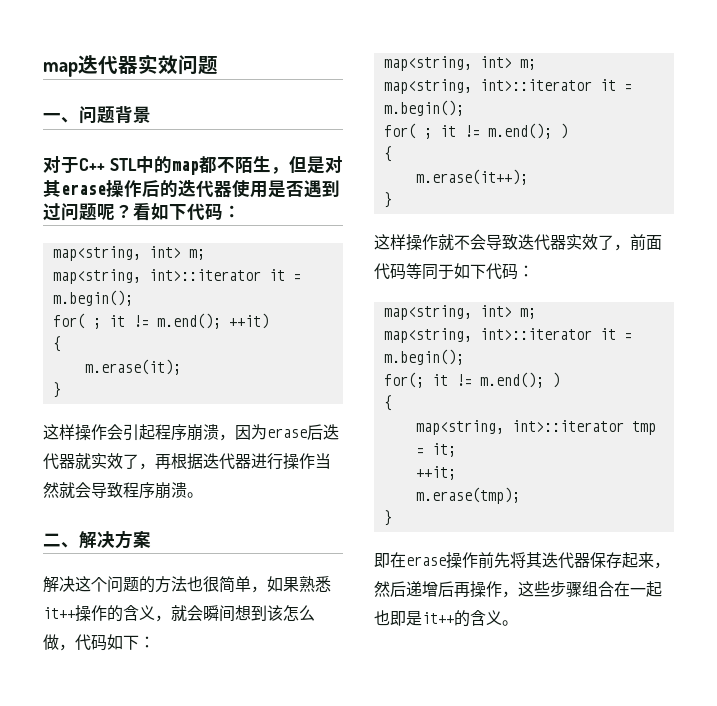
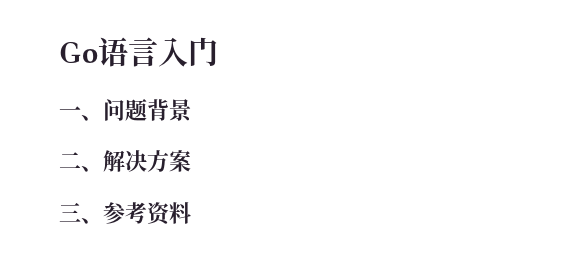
[43,54,218,77] map迭代器实效问题 -> [59,37,218,67] Go语言入门
[43,156,343,175] [43,179,340,198] [43,202,241,221] [52,246,205,261] [52,269,301,284] [52,290,133,306] [52,313,269,329] [52,336,61,352] [84,359,181,375] [52,382,61,398] [43,424,339,441] [43,453,331,470] [43,482,203,499] [43,530,151,549] [43,576,331,593] [43,605,315,622] [43,634,155,651] [383,56,536,71] [383,79,632,94] [383,100,464,116] [383,123,568,139] [383,146,392,162] [415,169,528,185] [383,192,392,208] [374,234,662,251] [374,263,534,280] [383,305,536,320] [383,328,632,343] [383,349,464,365] [383,372,560,388] [383,395,392,411] [415,420,656,435] [415,443,456,457] [415,466,456,480] [415,487,520,504] [383,510,392,526] [374,552,670,569] [374,581,662,598] [374,610,518,627] 对于C++ STL中的map都不陌生，但是对其erase操作后的迭代器使用是否遇到过问题呢？看如下代码： // map<string, int> m; // map<string, int>::iterator it = m.begin(); // for( ; it != m.end(); ++it) // { // m.erase(it); // } // 这样操作会引起程序崩溃，因为erase后迭代器就实效了，再根据迭代器进行操作当然就会导致程序崩溃。 // 二、解决方案 // 解决这个问题的方法也很简单，如果熟悉it++操作的含义，就会瞬间想到该怎么做，代码如下： // map<string, int> m; // map<string, int>::iterator it = m.begin(); // for( ; it != m.end(); ) // { // m.erase(it++); // } // 这样操作就不会导致迭代器实效了，前面代码等同于如下代码： // map<string, int> m; // map<string, int>::iterator it = m.begin(); // for(; it != m.end(); ) // { // map<string, int>::iterator tmp = it; // ++it; // m.erase(tmp); // } // 即在erase操作前先将其迭代器保存起来，然后递增后再操作，这些步骤组合在一起也即是it++的含义。 -> [59,150,191,172] [59,202,191,226] 二、解决方案 // 三、参考资料

